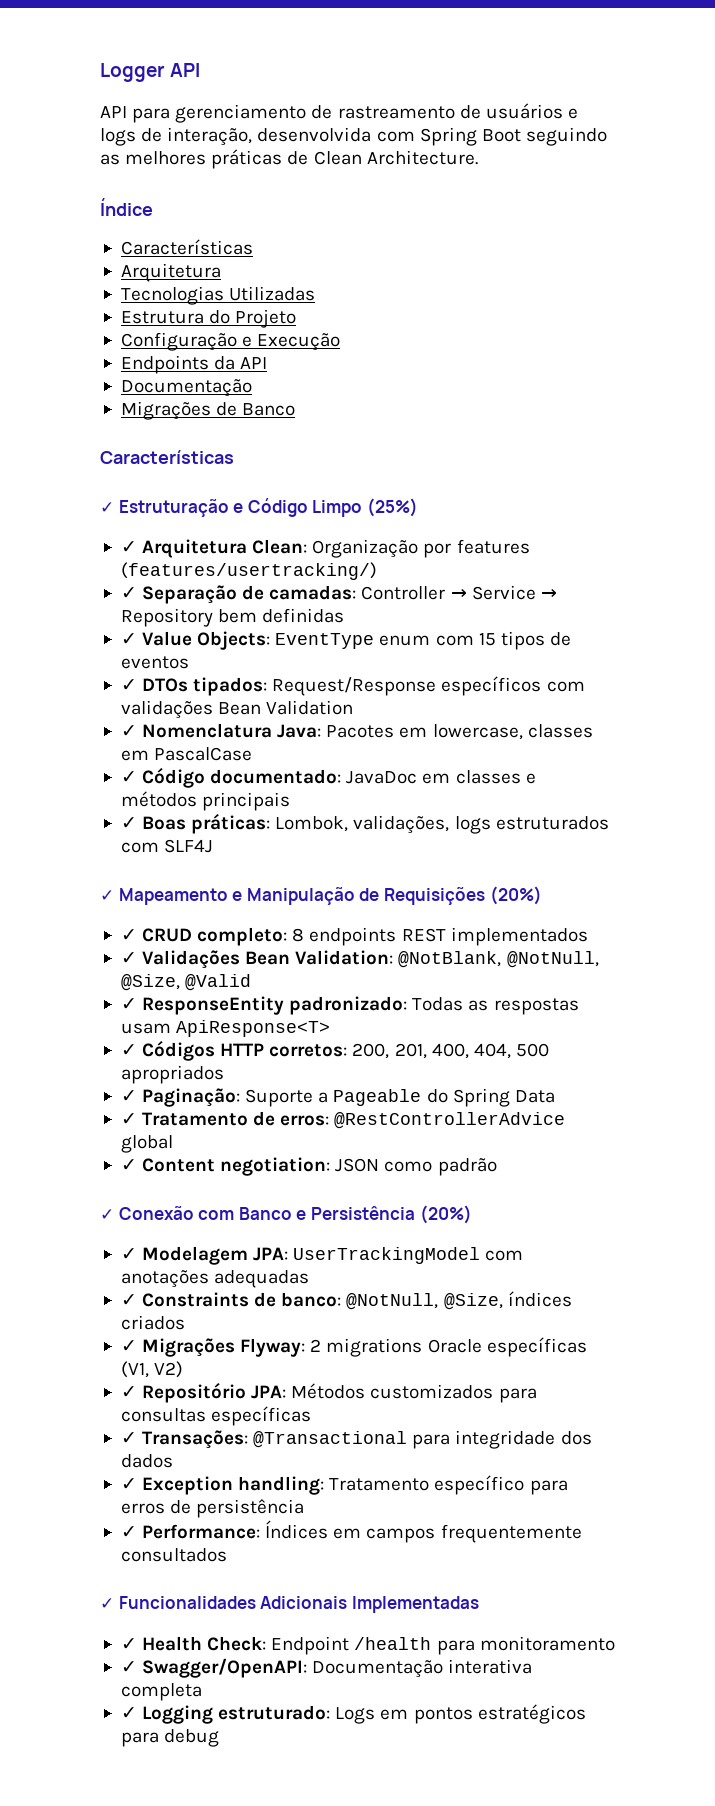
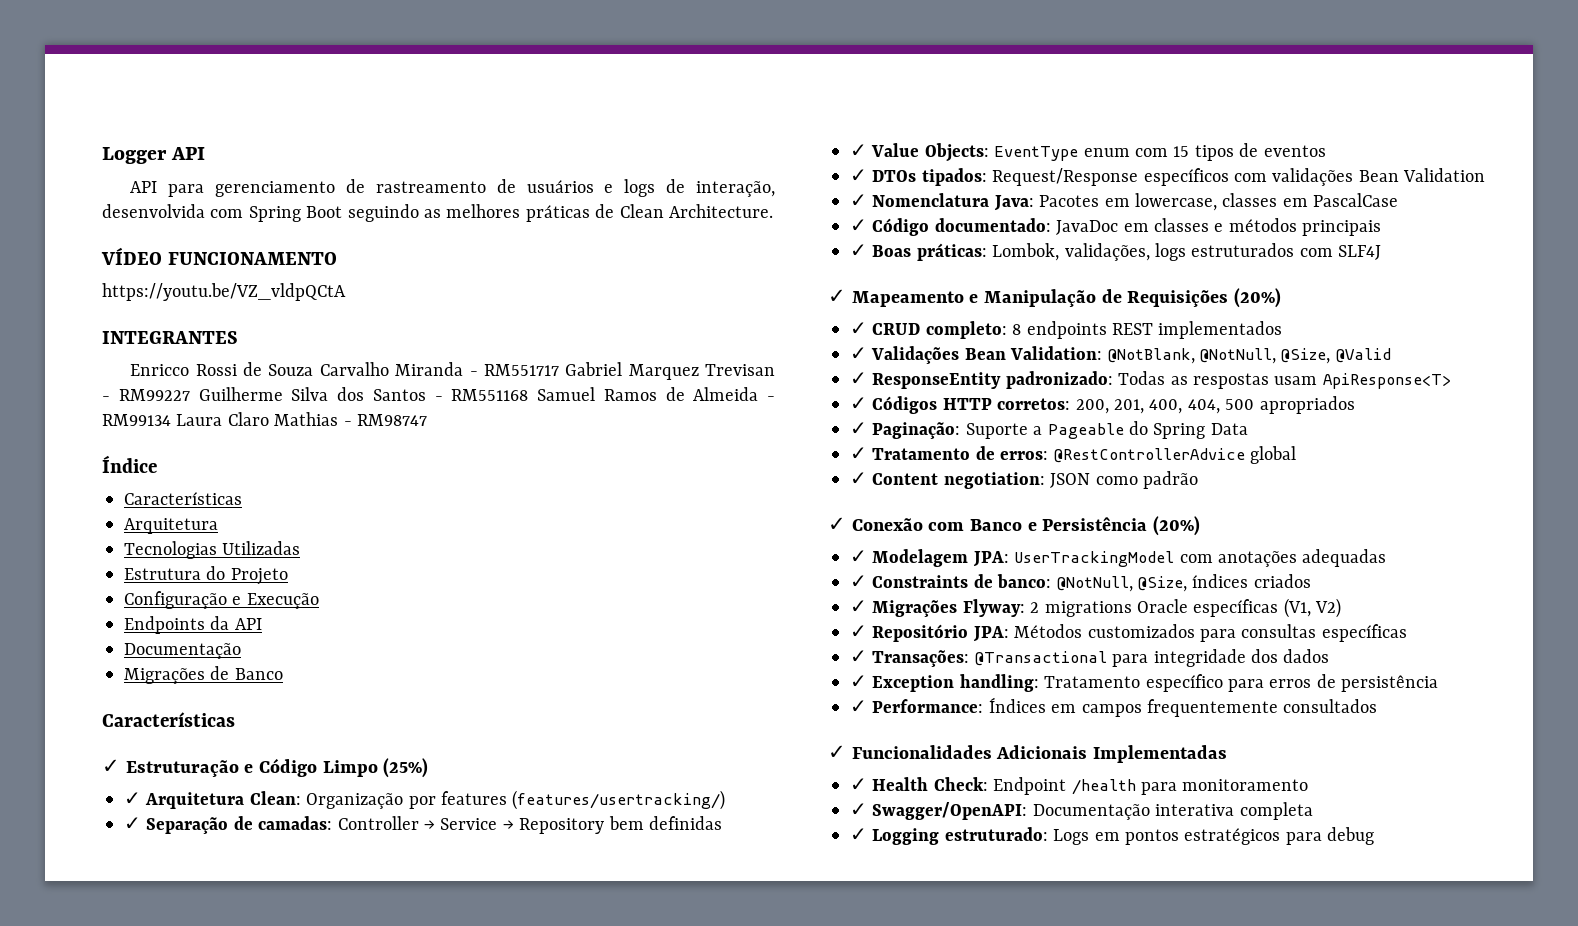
(478, 157) none -> [101,247,337,265] [102,283,346,301] [102,331,238,344] [130,362,775,380] [102,387,775,401] [102,412,427,426] // VÍDEO FUNCIONAMENTO // https://youtu.be/VZ_vldpQCtA // INTEGRANTES // Enricco Rossi de Souza Carvalho Miranda - RM551717 Gabriel Marquez Trevisan - RM99227 Guilherme Silva dos Santos - RM551168 Samuel Ramos de Almeida - RM99134 Laura Claro Mathias - RM98747

